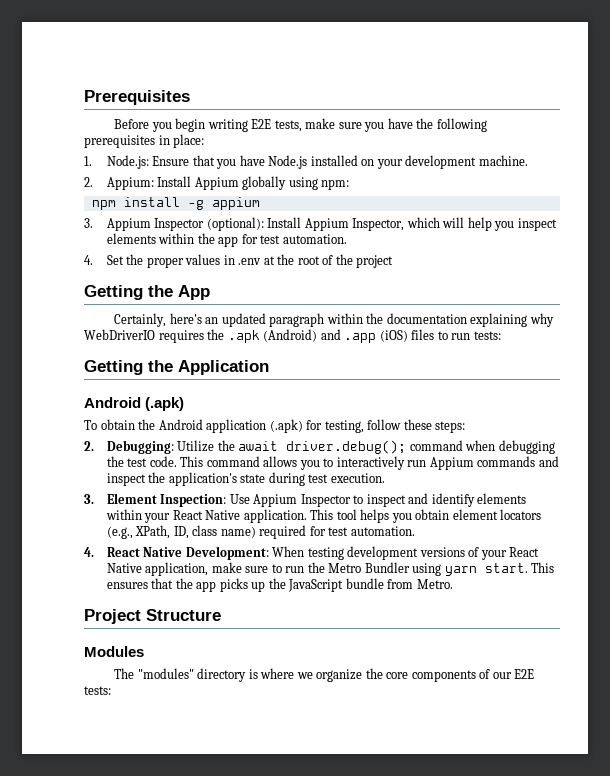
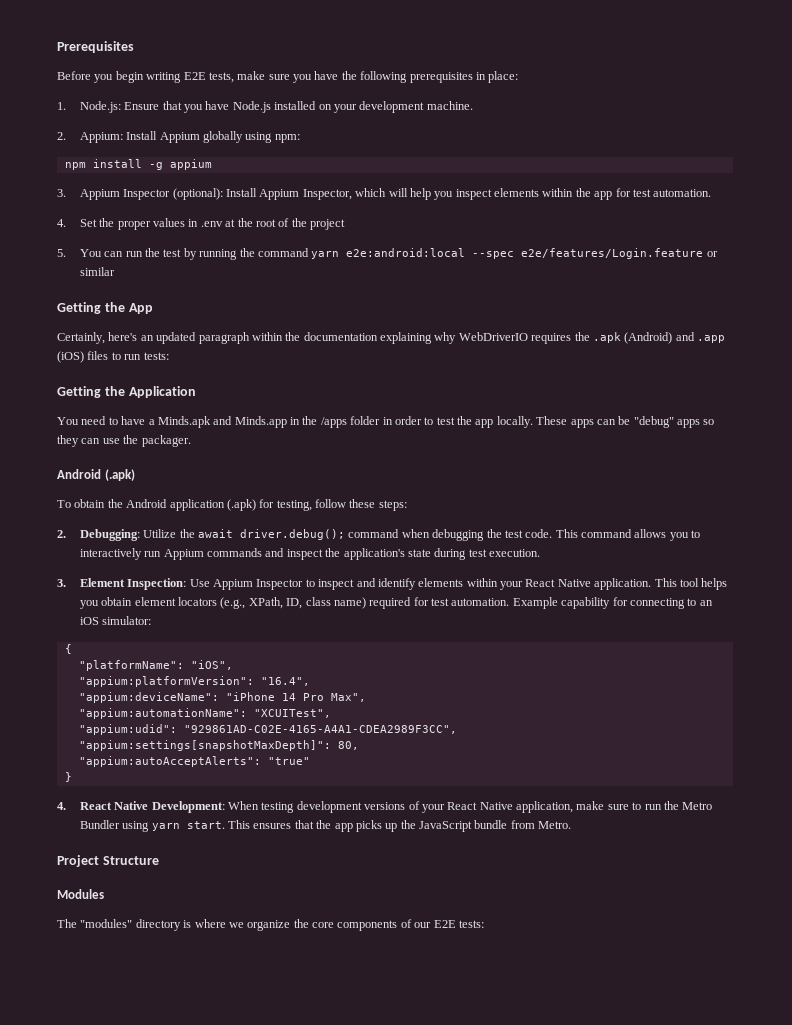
(394, 261) none -> [57,248,718,260] [79,267,115,276] // 5. You can run the test by running the command yarn e2e:android:local --spec e2e/features/Login.feature or similar
(269, 367) none -> [57,416,715,428] [57,435,191,447] // You need to have a Minds.apk and Minds.app in the /apps folder in order to test the app locally. These apps can be "debug" apps so they can use the packager.
(415, 531) none -> [512,597,713,609] [79,616,152,625] [64,644,72,654] [78,660,233,671] [78,676,310,687] [78,692,366,703] [78,708,331,719] [78,724,457,735] [78,740,359,751] [78,756,310,767] [64,772,72,782] Example capability for connecting to an iOS simulator: // { // "platformName": "iOS", // "appium:platformVersion": "16.4", // "appium:deviceName": "iPhone 14 Pro Max", // "appium:automationName": "XCUITest", // "appium:udid": "929861AD-C02E-4165-A4A1-CDEA2989F3CC", // "appium:settings[snapshotMaxDepth]": 80, // "appium:autoAcceptAlerts": "true" // }

